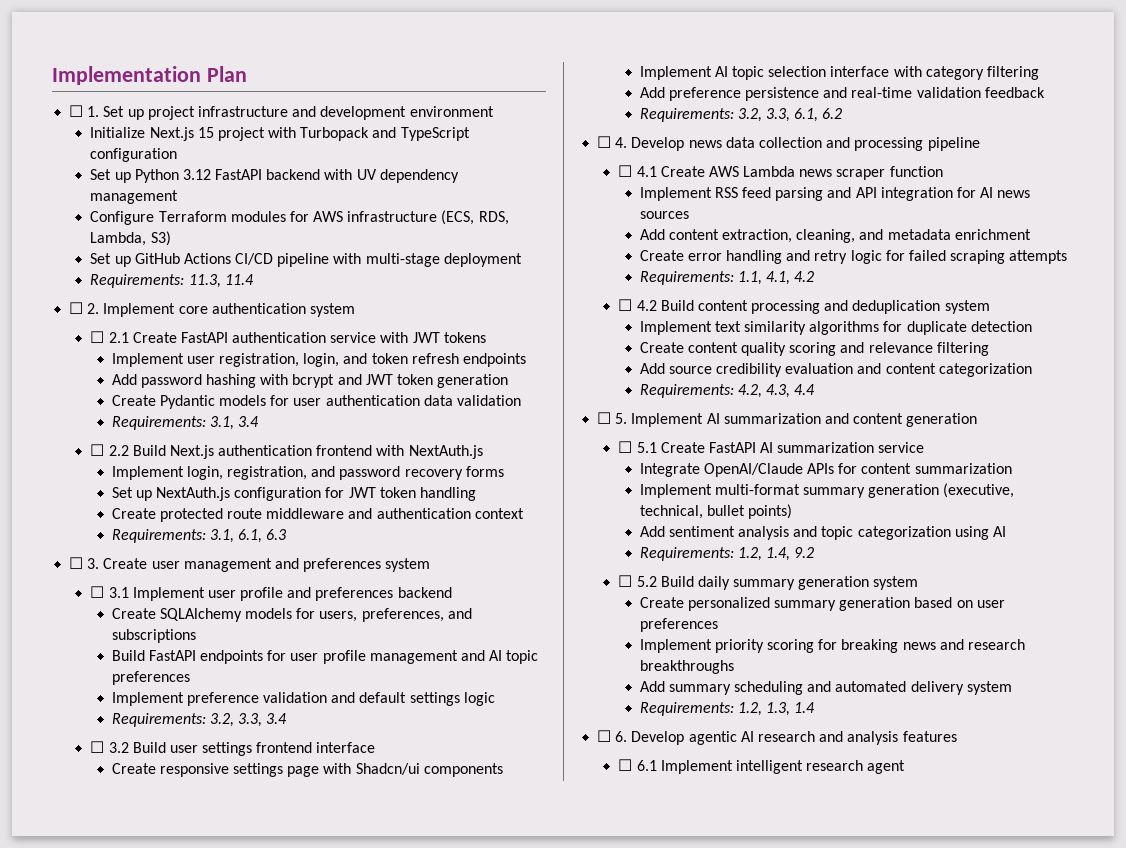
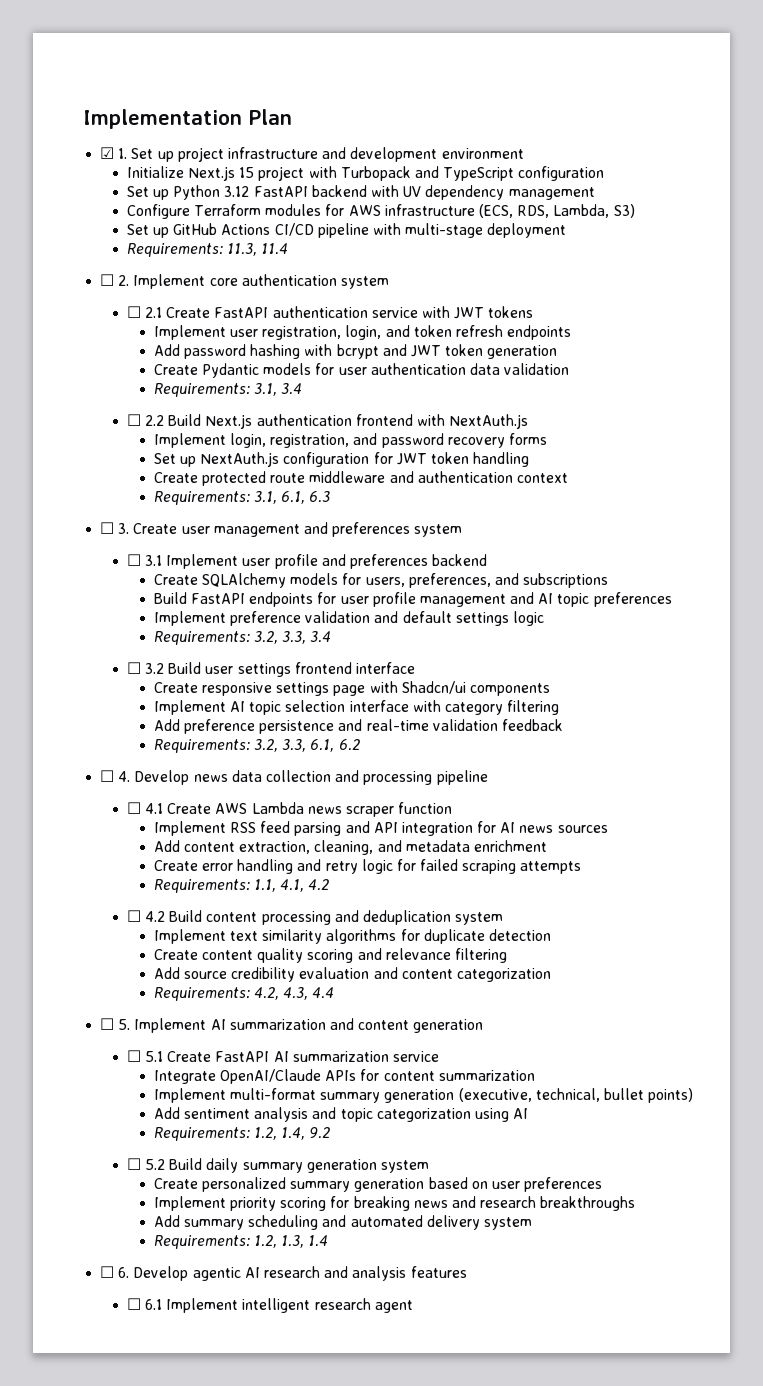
[69,105,84,117] ☐ -> [100,147,115,159] ☑

